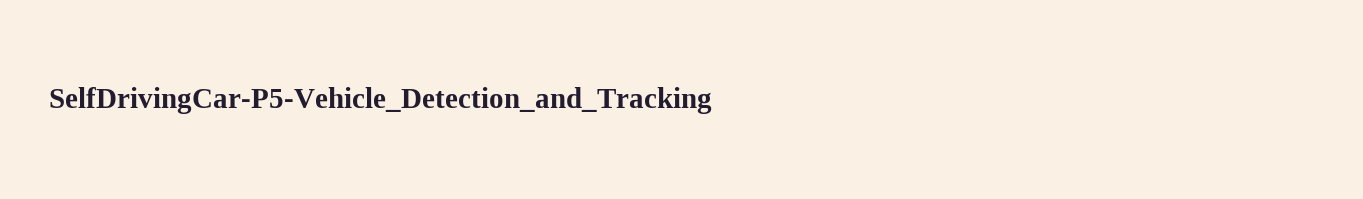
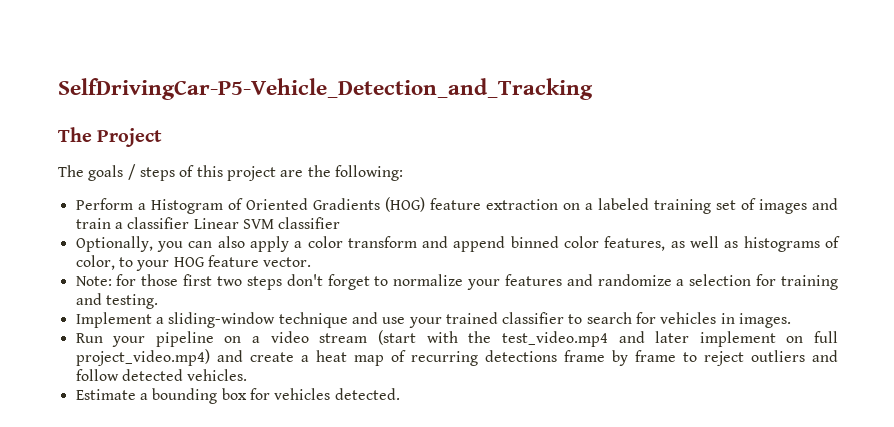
(712, 100) none -> [58,127,163,147] [58,164,403,181] [75,197,838,214] [75,217,341,229] [75,236,841,252] [75,255,312,271] [75,274,839,290] [75,293,158,309] [75,312,792,328] [75,330,838,347] [75,349,838,366] [75,369,248,381] [75,388,400,404] // The Project // The goals / steps of this project are the following: // Perform a Histogram of Oriented Gradients (HOG) feature extraction on a labeled training set of images and train a classifier Linear SVM classifier // Optionally, you can also apply a color transform and append binned color features, as well as histograms of color, to your HOG feature vector. // Note: for those first two steps don't forget to normalize your features and randomize a selection for training and testing. // Implement a sliding-window technique and use your trained classifier to search for vehicles in images. // Run your pipeline on a video stream (start with the test_video.mp4 and later implement on full project_video.mp4) and create a heat map of recurring detections frame by frame to reject outliers and follow detected vehicles. // Estimate a bounding box for vehicles detected.

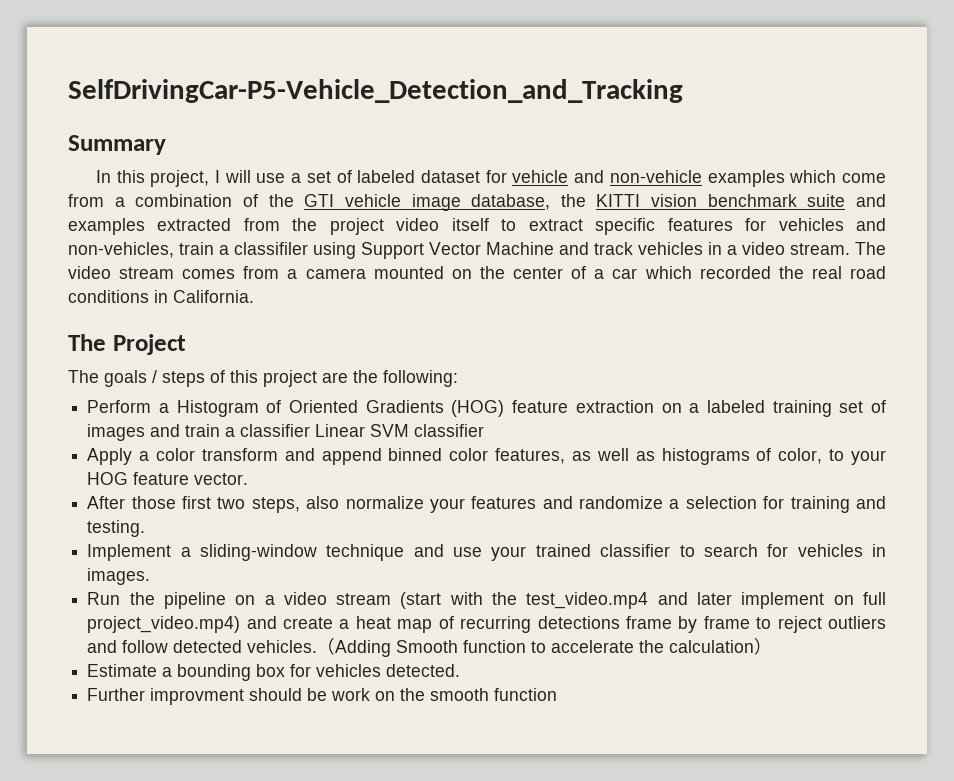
(593, 89) none -> [68,135,166,155] [95,170,886,187] [68,194,886,211] [68,218,886,235] [68,242,886,259] [68,266,887,279] [68,290,254,303] // Summary // In this project, I will use a set of labeled dataset for vehicle and non-vehicle examples which come from a combination of the GTI vehicle image database, the KITTI vision benchmark suite and examples extracted from the project video itself to extract specific features for vehicles and non-vehicles, train a classifiler using Support Vector Machine and track vehicles in a video stream. The video stream comes from a camera mounted on the center of a car which recorded the real road conditions in California.
[75,236,289,252] Optionally, you can also apply -> [87,448,133,465] Apply
[75,274,137,286] Note: for -> [87,496,126,509] After
[246,274,389,290] steps don't forget to -> [251,496,340,513] steps, also
[112,336,146,347] your -> [129,592,155,605] the
(248, 375) none -> [317,638,773,657] （Adding Smooth function to accelerate the calculation）
(400, 394) none -> [87,688,558,705] // Further improvment should be work on the smooth function

